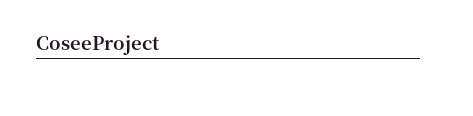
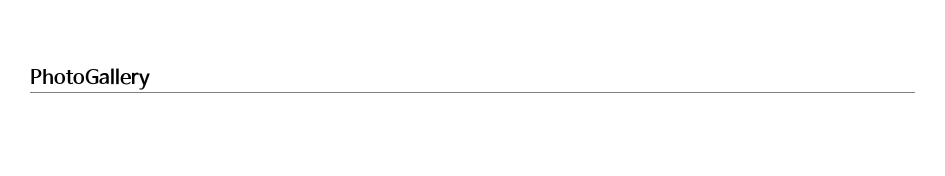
[36,35,160,55] CoseeProject -> [30,68,150,90] PhotoGallery

